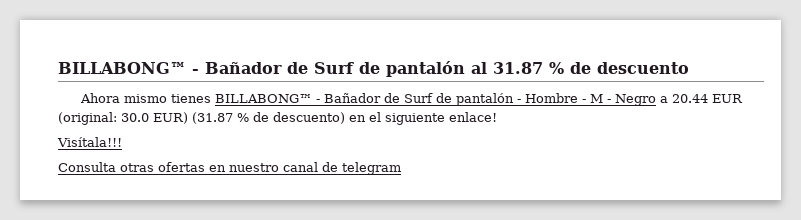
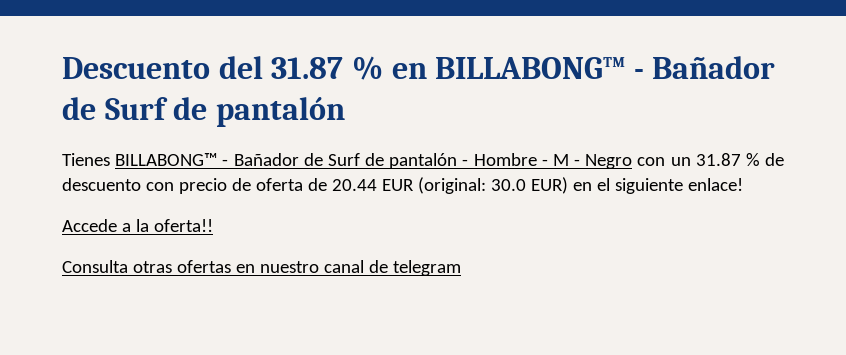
[58,61,689,77] [80,93,212,103] BILLABONG™ - Bañador de Surf de pantalón al 31.87 % de descuento // Ahora mismo tienes -> [62,56,776,80] [62,97,345,127] [62,153,110,166] Descuento del 31.87 % en BILLABONG™ - Bañador de Surf de pantalón // Tienes
[660,96,669,103] a -> [637,153,784,166] [62,178,327,194] con un 31.87 % de descuento con precio de oferta de
[192,112,345,124] (31.87 % de descuento) -> (568, 185) none
[57,137,122,147] Visítala!!! -> [62,219,213,232] Accede a la oferta!!

